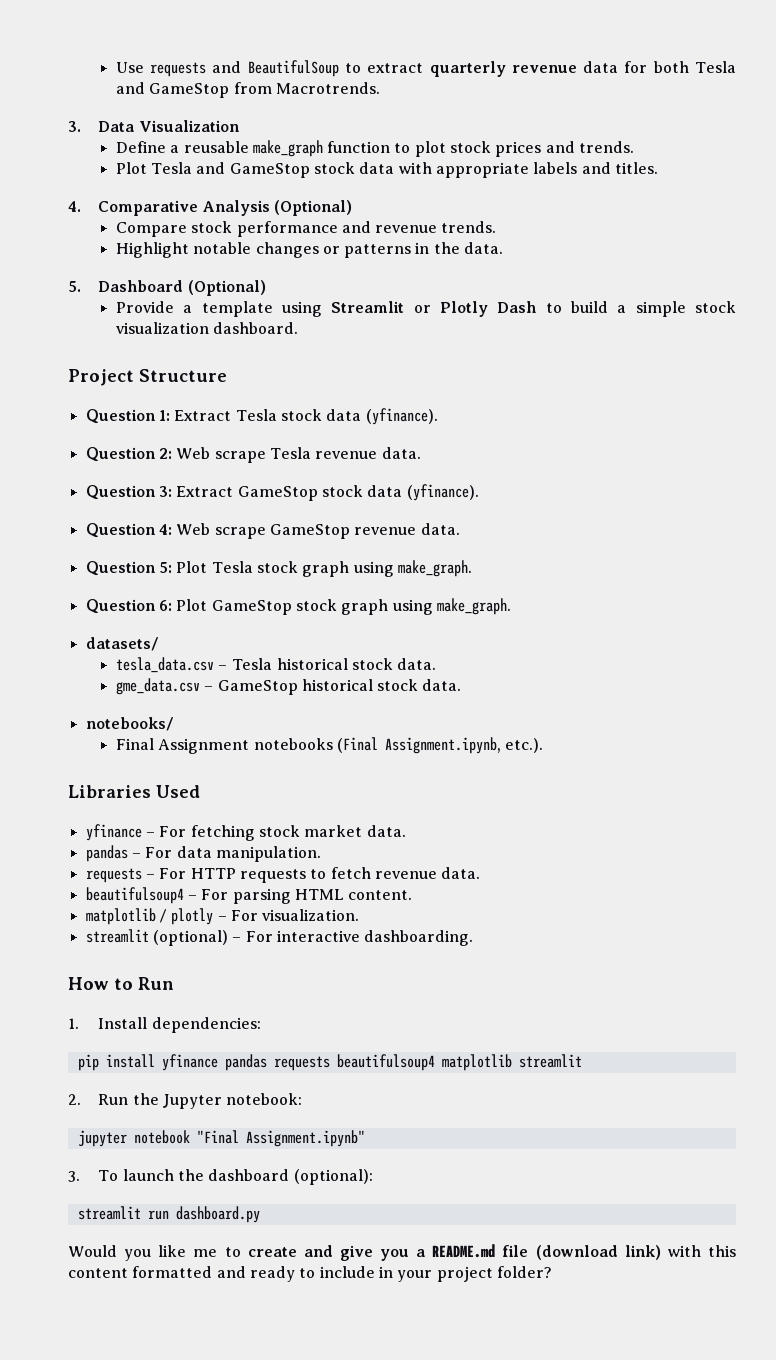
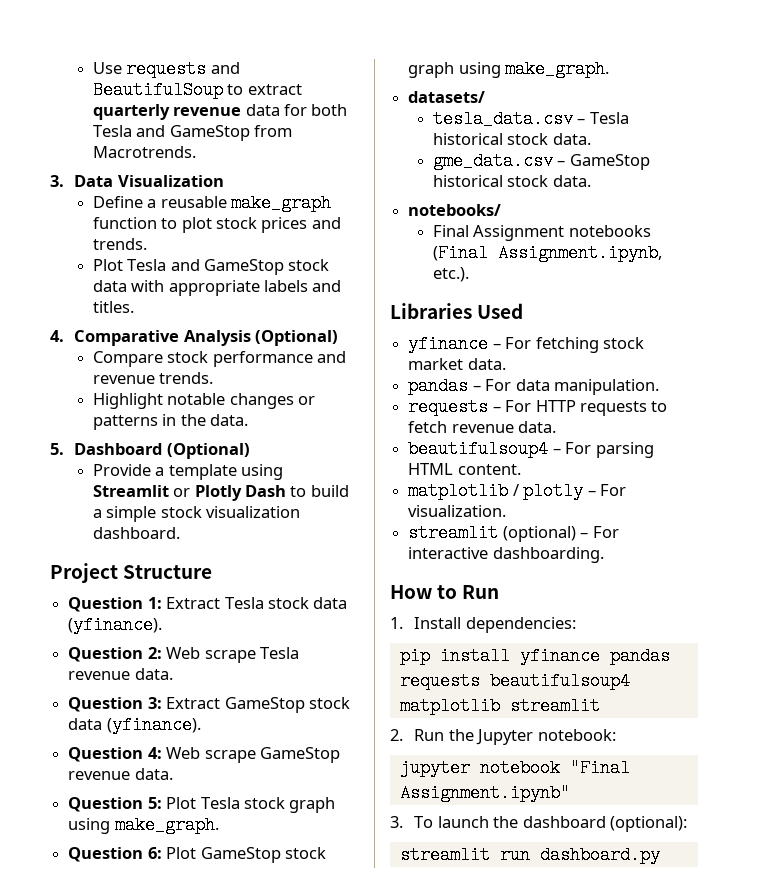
[68,1244,736,1261] [68,1266,552,1282] // Would you like me to create and give you a README.md file (download link) with this content formatted and ready to include in your project folder? -> (660, 855) none

